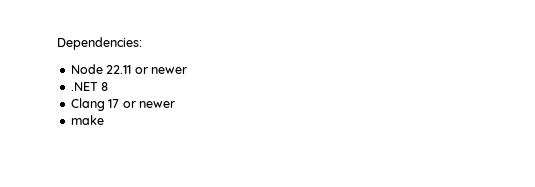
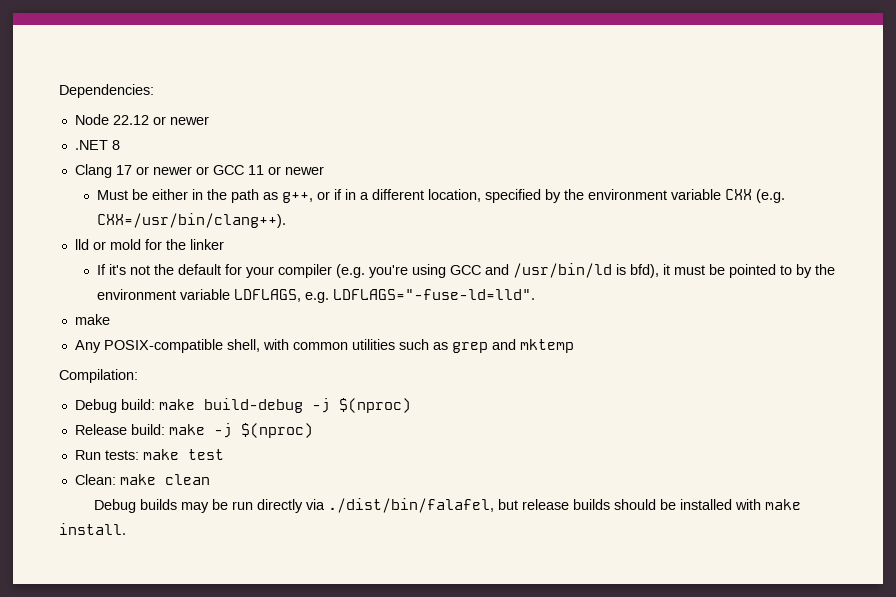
[106,65,132,74] 22.11 -> [112,115,149,125] 22.12
[70,115,104,125] // make -> [195,165,324,175] [97,189,786,203] [97,213,287,228] [74,239,224,250] [97,263,836,278] [97,289,536,303] [74,314,110,325] [74,339,574,353] [59,369,138,383] [74,398,411,413] [74,423,313,438] [74,449,224,460] [74,474,210,485] [94,498,802,513] [59,523,126,535] or GCC 11 or newer // Must be either in the path as g++, or if in a different location, specified by the environment variable CXX (e.g. CXX=/usr/bin/clang++). // lld or mold for the linker // If it's not the default for your compiler (e.g. you're using GCC and /usr/bin/ld is bfd), it must be pointed to by the environment variable LDFLAGS, e.g. LDFLAGS="-fuse-ld=lld". // make // Any POSIX-compatible shell, with common utilities such as grep and mktemp // Compilation: // Debug build: make build-debug -j $(nproc) // Release build: make -j $(nproc) // Run tests: make test // Clean: make clean // Debug builds may be run directly via ./dist/bin/falafel, but release builds should be installed with make install.

